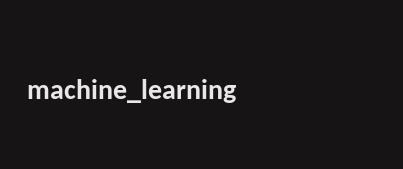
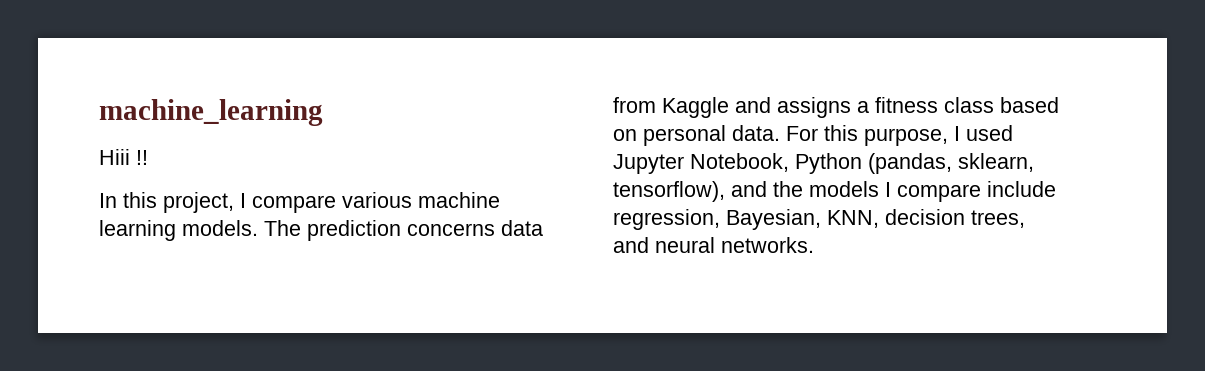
(236, 91) none -> [99,149,148,165] [99,192,500,213] [99,220,543,241] [613,97,1059,118] [613,125,1013,146] [613,153,1034,174] [613,181,1056,202] [613,209,1025,230] [613,237,814,253] // Hiii !! // In this project, I compare various machine learning models. The prediction concerns data from Kaggle and assigns a fitness class based on personal data. For this purpose, I used Jupyter Notebook, Python (pandas, sklearn, tensorflow), and the models I compare include regression, Bayesian, KNN, decision trees, and neural networks.

